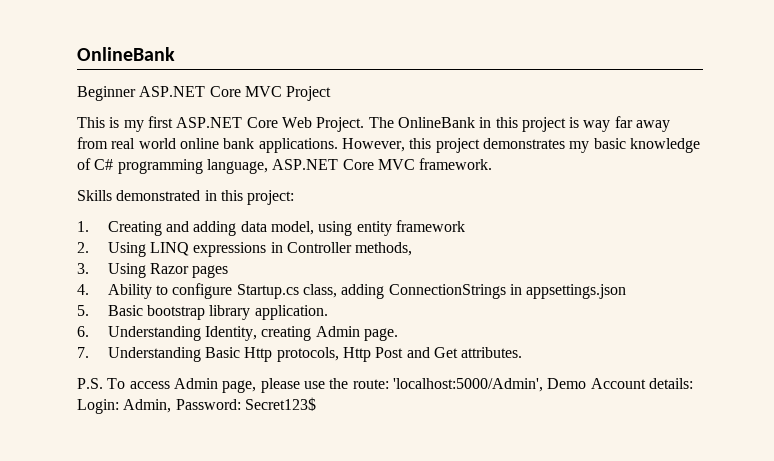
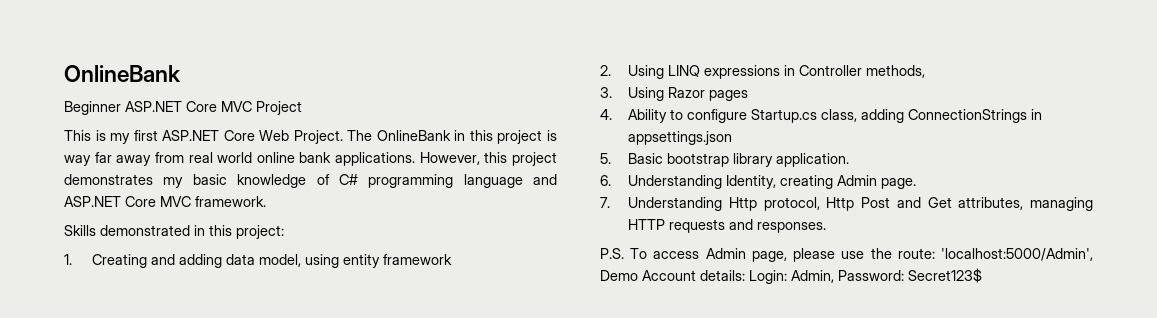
[206,159,268,174] language, -> [463,174,557,188] language and
[204,347,339,362] Basic Http protocols, -> [728,197,820,211] Http protocol,
[461,347,523,358] attributes. -> [958,197,1093,211] [628,219,827,233] attributes, managing HTTP requests and responses.

